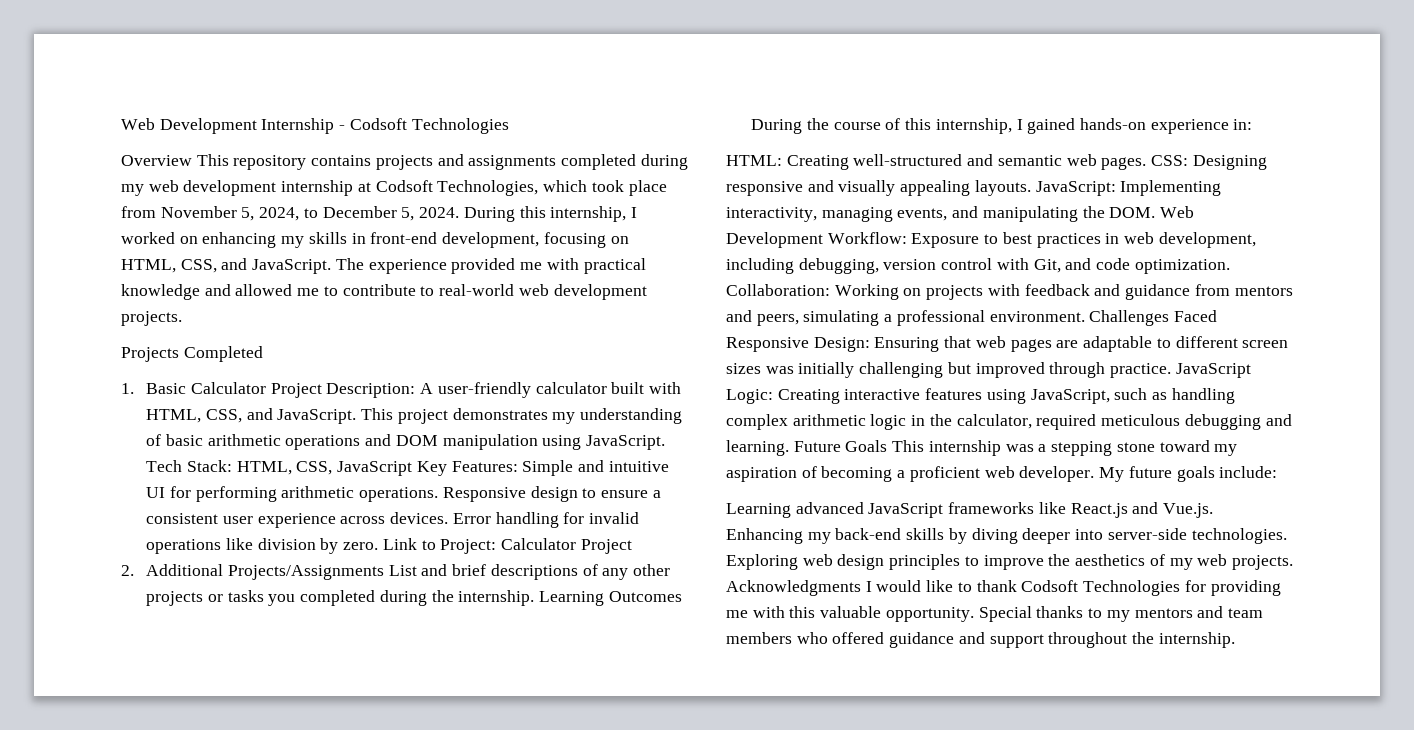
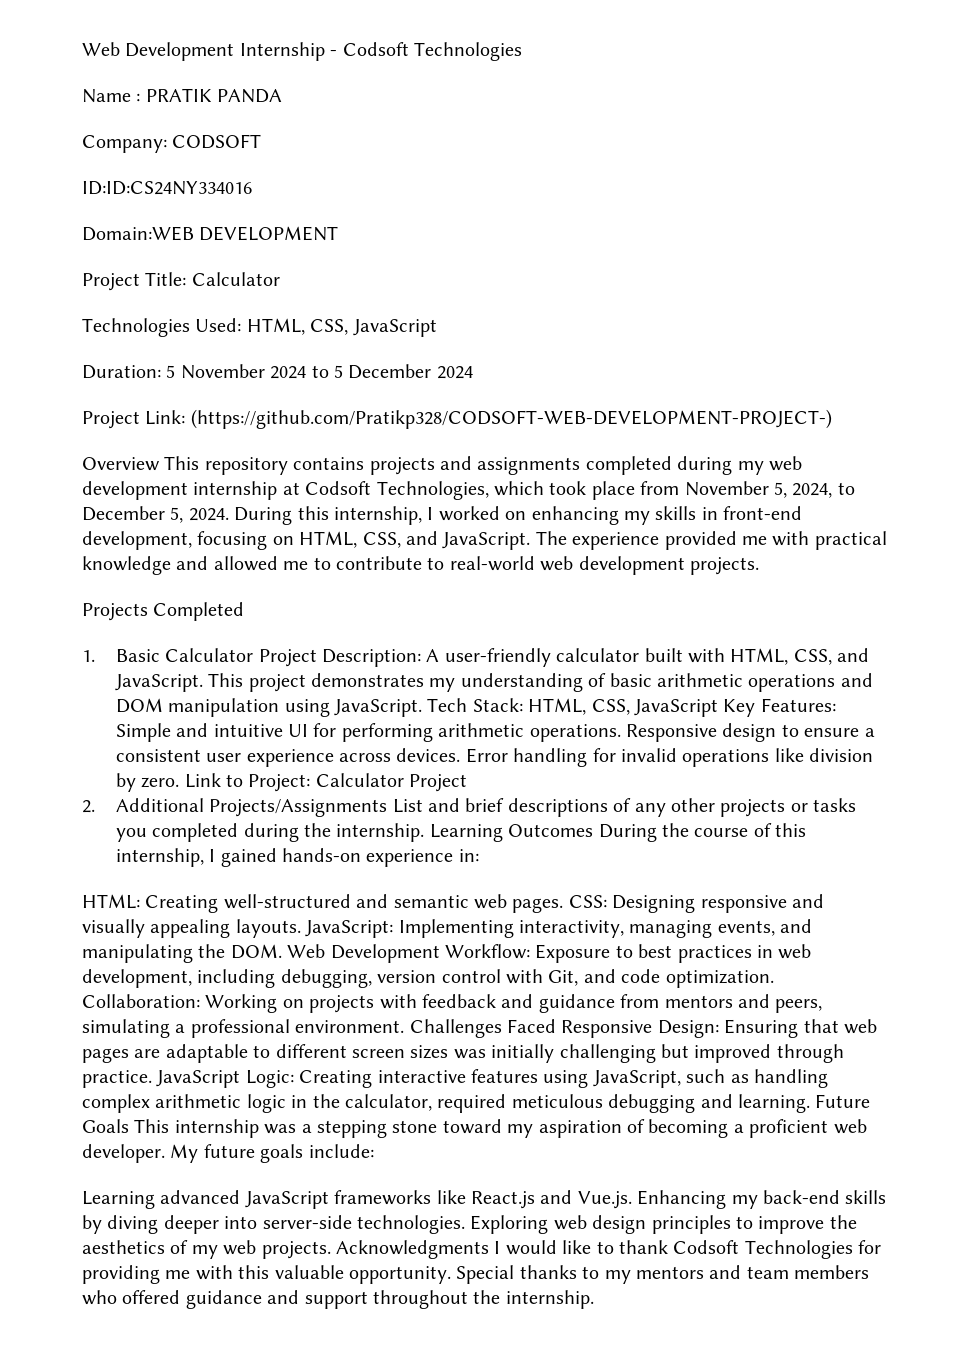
(509, 126) none -> [82,88,283,103] [82,134,262,153] [82,181,252,195] [82,226,339,241] [82,272,280,291] [82,318,437,337] [82,364,473,379] [82,409,832,429] // Name : PRATIK PANDA // Company: CODSOFT // ID:ID:CS24NY334016 // Domain:WEB DEVELOPMENT // Project Title: Calculator // Technologies Used: HTML, CSS, JavaScript // Duration: 5 November 2024 to 5 December 2024 // Project Link: (https://github.com/Pratikp328/CODSOFT-WEB-DEVELOPMENT-PROJECT-)

